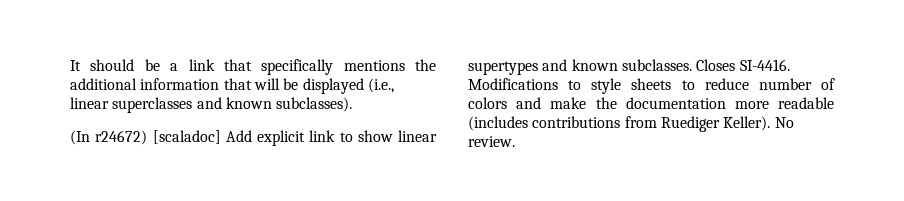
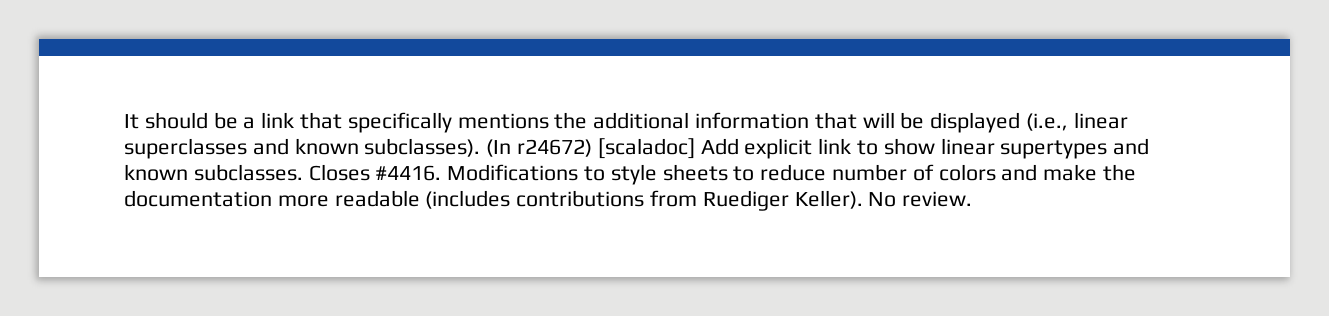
(353, 104) // -> (481, 147) none
[739,59,790,71] SI-4416. -> [375,165,442,181] #4416.

